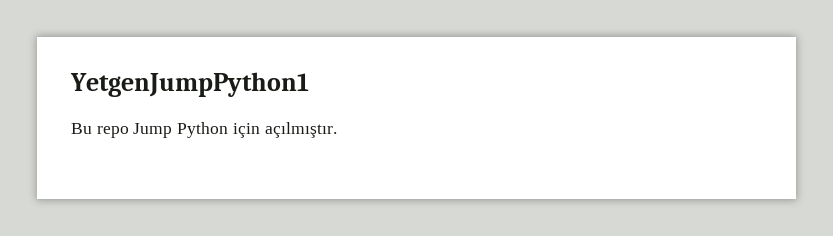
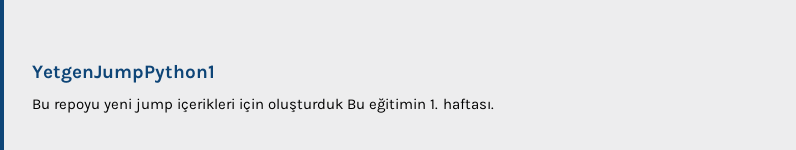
[96,122,337,138] repo Jump Python için açılmıştır. -> [54,98,494,113] repoyu yeni jump içerikleri için oluşturduk Bu eğitimin 1. haftası.

